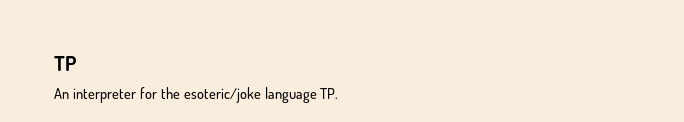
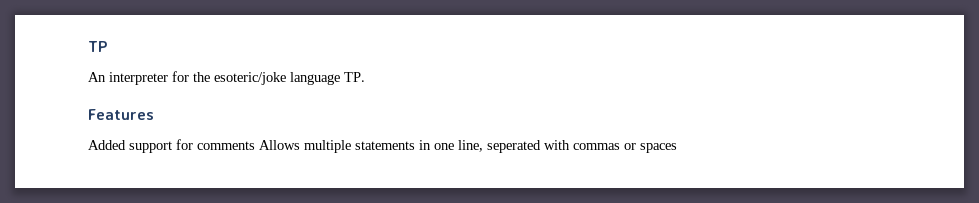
(339, 93) none -> [88,109,154,120] [88,139,677,153] // Features // Added support for comments Allows multiple statements in one line, seperated with commas or spaces

